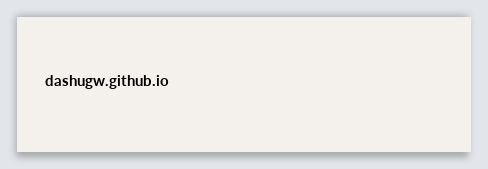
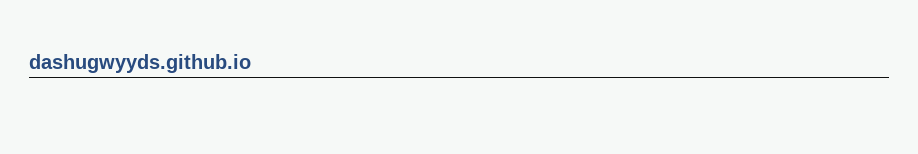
[45,75,169,89] dashugw.github.io -> [29,54,251,73] dashugwyyds.github.io

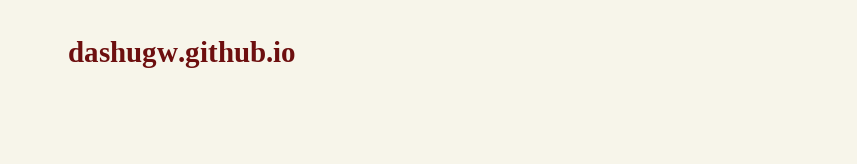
[29,54,251,73] dashugwyyds.github.io -> [68,41,296,68] dashugw.github.io

